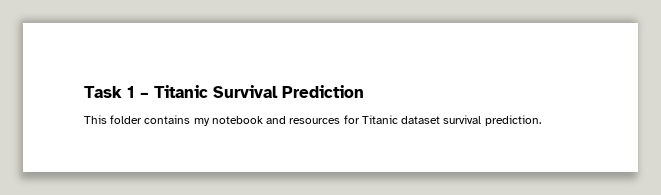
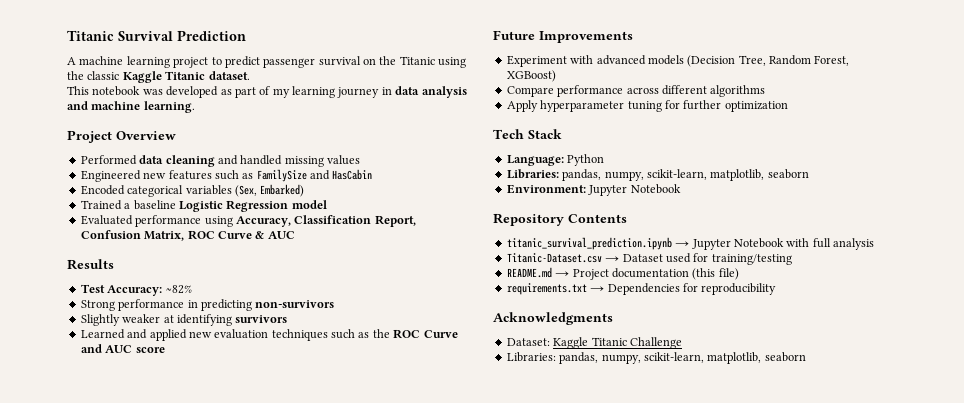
[84,86,149,98] Task 1 – -> (67, 35) none
[84,115,541,126] This folder contains my notebook and resources for Titanic dataset survival prediction. -> [67,56,467,68] [67,71,250,83] [67,86,467,98] [67,101,195,113] [67,130,176,143] [80,155,360,167] [80,169,373,182] [80,184,305,197] [80,200,327,212] [80,215,416,227] [80,230,295,241] [67,259,114,270] [80,284,192,296] [80,299,335,311] [80,314,288,326] [80,329,458,341] [80,344,165,353] [493,30,633,43] [506,55,850,67] [506,70,556,82] [506,85,766,97] [506,100,788,112] [493,129,562,139] [506,154,605,166] [506,169,809,181] [506,184,681,196] [493,213,627,226] [506,237,874,250] [506,253,792,265] [506,267,739,280] [506,283,777,295] [493,312,613,325] [506,337,682,349] [506,352,806,364] A machine learning project to predict passenger survival on the Titanic using the classic Kaggle Titanic dataset. // This notebook was developed as part of my learning journey in data analysis and machine learning. // Project Overview // Performed data cleaning and handled missing values // Engineered new features such as FamilySize and HasCabin // Encoded categorical variables (Sex, Embarked) // Trained a baseline Logistic Regression model // Evaluated performance using Accuracy, Classification Report, Confusion Matrix, ROC Curve & AUC // Results // Test Accuracy: ~82% // Strong performance in predicting non-survivors // Slightly weaker at identifying survivors // Learned and applied new evaluation techniques such as the ROC Curve and AUC score // Future Improvements // Experiment with advanced models (Decision Tree, Random Forest, XGBoost) // Compare performance across different algorithms // Apply hyperparameter tuning for further optimization // Tech Stack // Language: Python // Libraries: pandas, numpy, scikit-learn, matplotlib, seaborn // Environment: Jupyter Notebook // Repository Contents // titanic_survival_prediction.ipynb → Jupyter Notebook with full analysis // Titanic-Dataset.csv → Dataset used for training/testing // README.md → Project documentation (this file) // requirements.txt → Dependencies for reproducibility // Acknowledgments // Dataset: Kaggle Titanic Challenge // Libraries: pandas, numpy, scikit-learn, matplotlib, seaborn

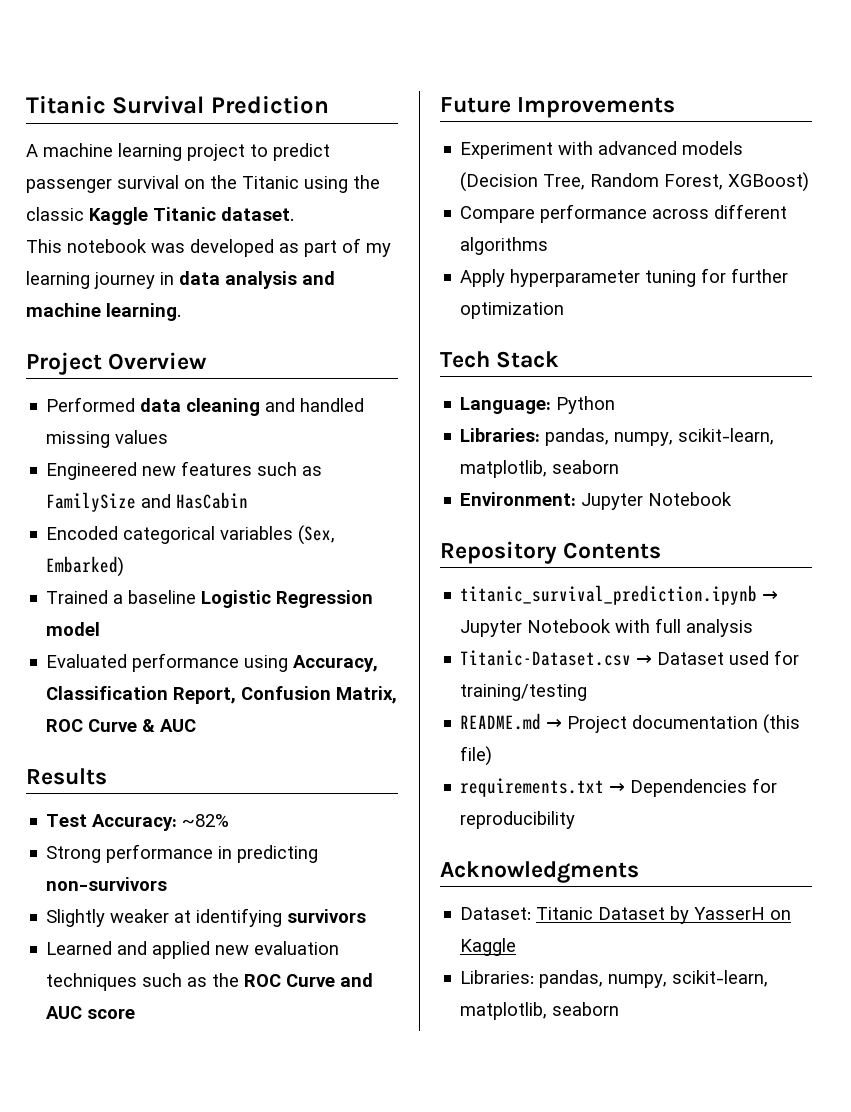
[553,337,682,349] Kaggle Titanic Challenge -> [536,906,792,924] [460,938,517,956] Titanic Dataset by YasserH on Kaggle

